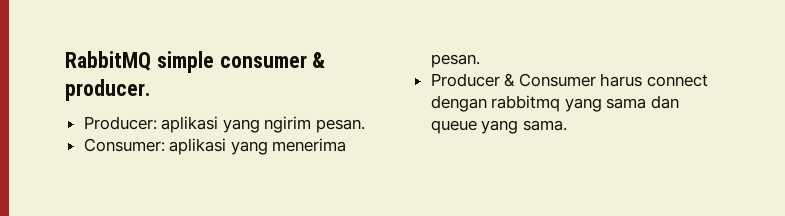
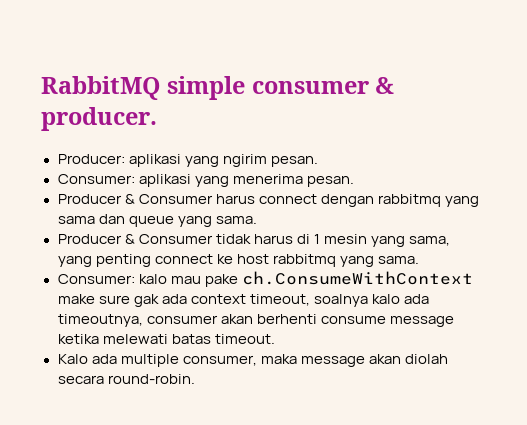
(567, 125) none -> [57,234,450,247] [57,254,419,267] [57,271,473,287] [57,294,429,307] [57,314,454,327] [57,334,275,344] [57,354,448,367] [57,374,195,384] // Producer & Consumer tidak harus di 1 mesin yang sama, yang penting connect ke host rabbitmq yang sama. // Consumer: kalo mau pake ch.ConsumeWithContext make sure gak ada context timeout, soalnya kalo ada timeoutnya, consumer akan berhenti consume message ketika melewati batas timeout. // Kalo ada multiple consumer, maka message akan diolah secara round-robin.

